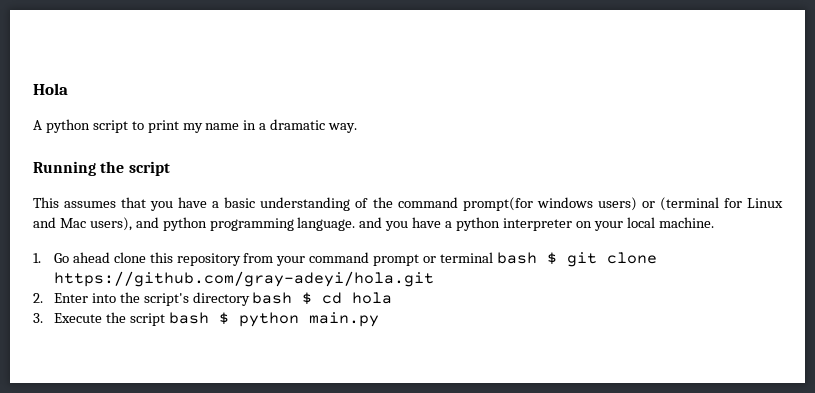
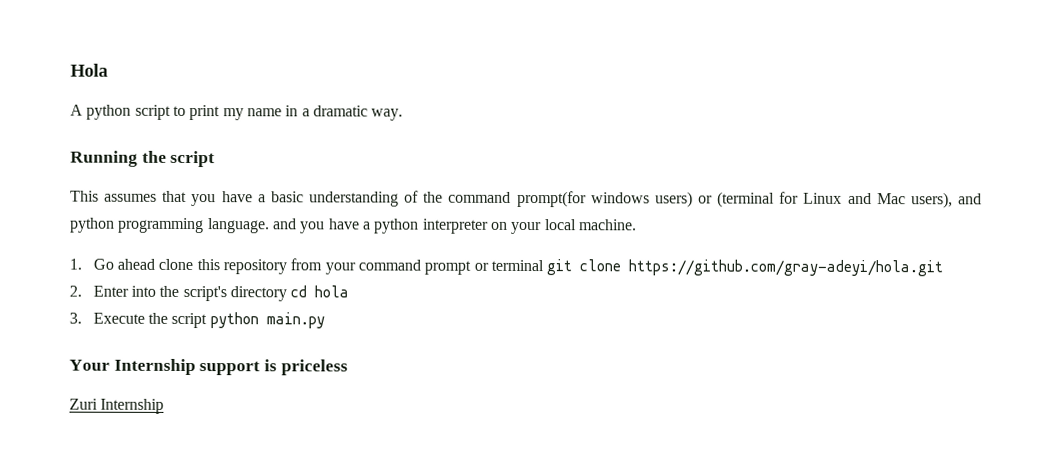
[496,252,557,265] bash $ -> (544, 265) none
[252,292,313,305] bash $ -> (288, 294) none
[168,312,229,325] bash $ -> (208, 320) none
(379, 319) none -> [69,358,348,376] [69,398,165,414] // Your Internship support is priceless // Zuri Internship

